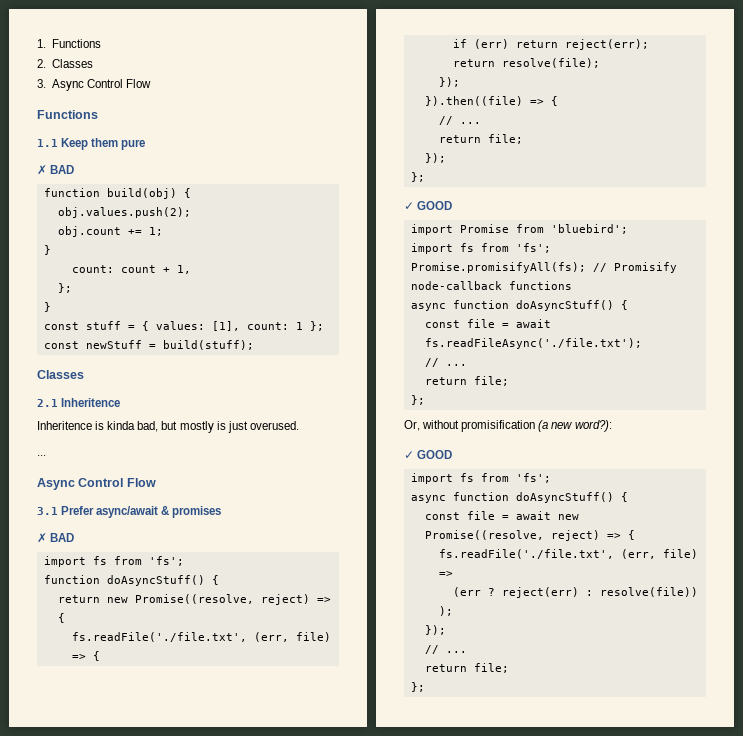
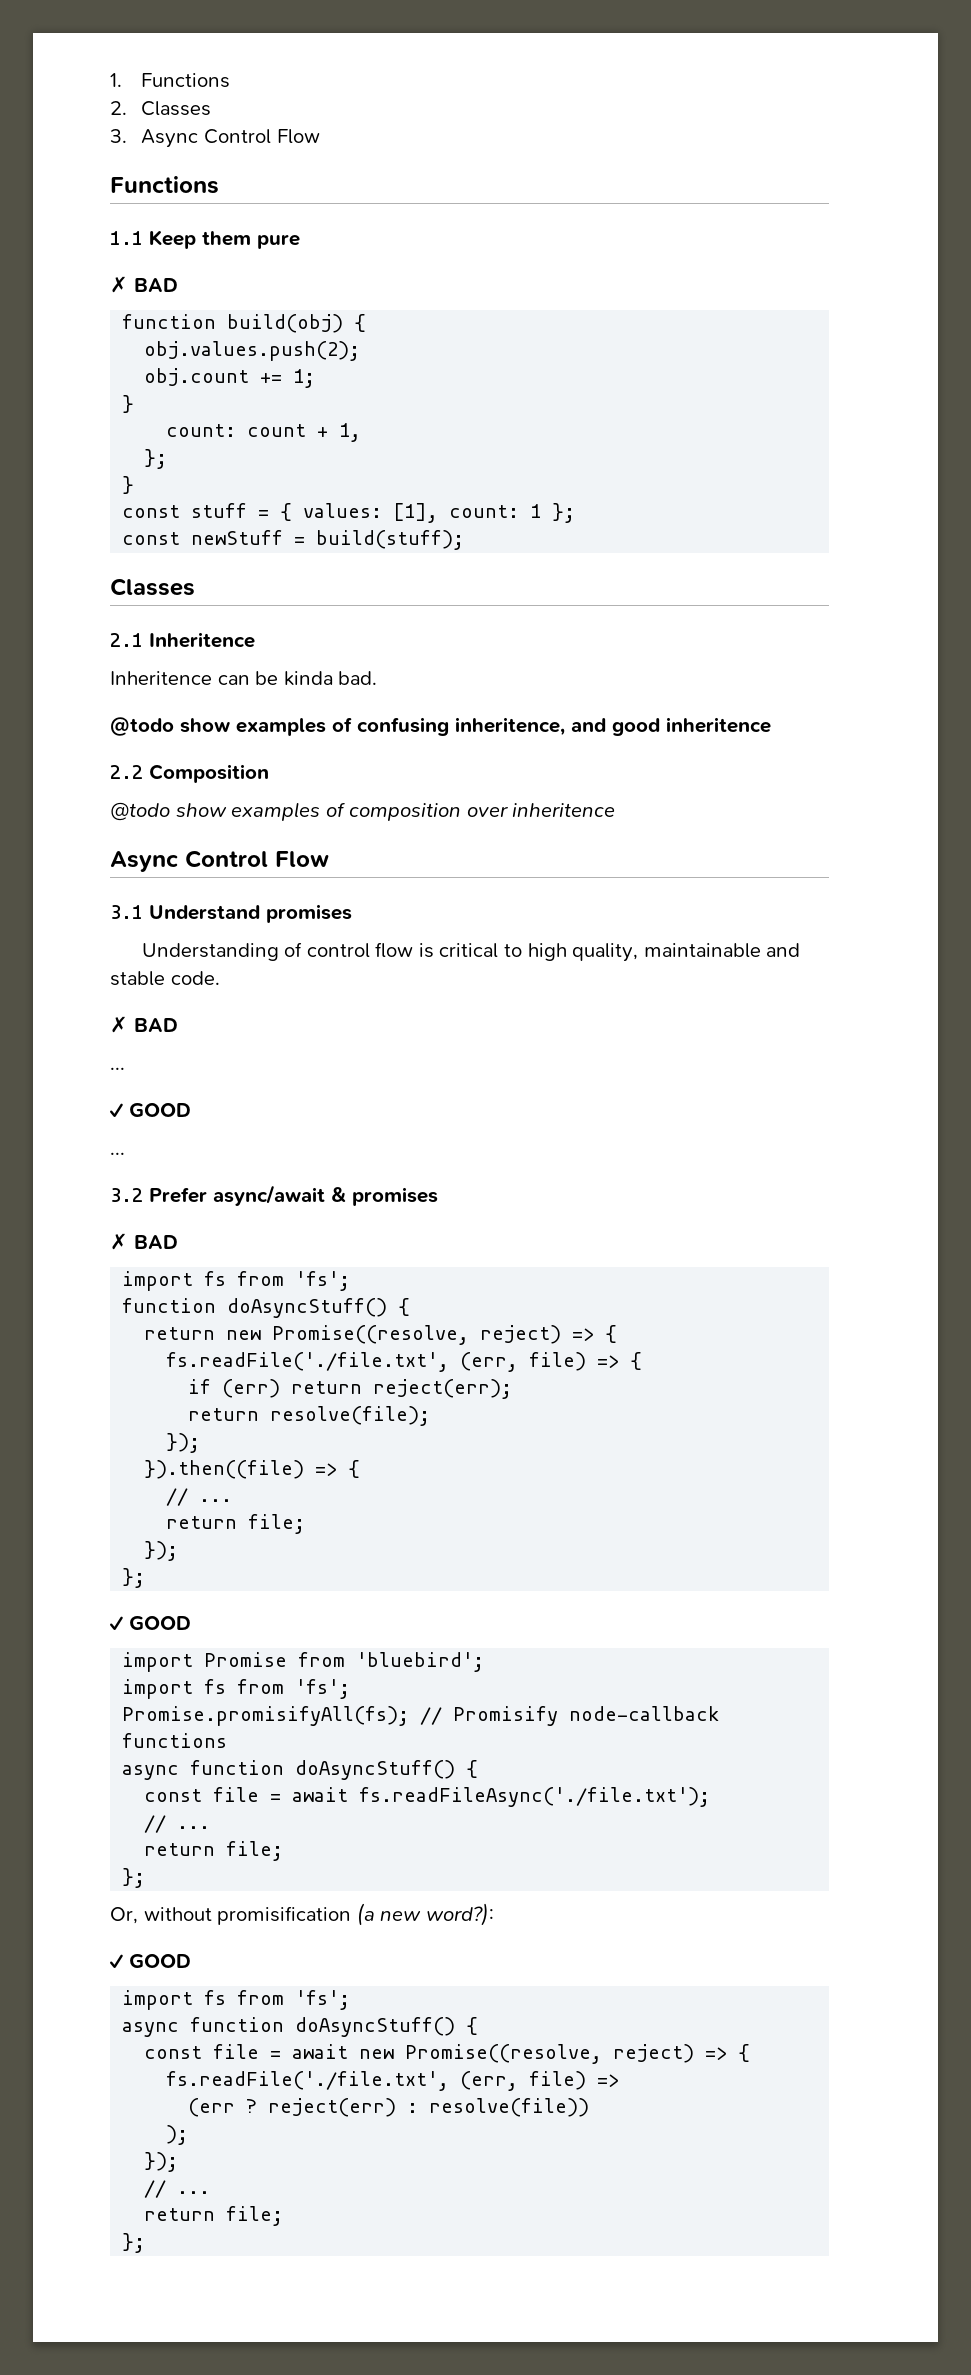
[95,421,299,433] [37,455,46,456] [37,478,156,490] [37,507,58,515] is kinda bad, but mostly is just overused. // ... // Async Control Flow // 3.1 -> [217,671,378,686] [110,717,771,736] [110,764,269,783] [110,802,616,821] [110,850,329,872] [110,904,352,923] [141,942,801,962] [110,971,220,986] [110,1016,178,1033] [110,1067,125,1070] [110,1103,191,1118] [110,1152,125,1155] [110,1188,143,1202] can be kinda bad. // @todo show examples of confusing inheritence, and good inheritence // 2.2 Composition // @todo show examples of composition over inheritence // Async Control Flow // 3.1 Understand promises // Understanding of control flow is critical to high quality, maintainable and stable code. // ✗ BAD // ... // ✓ GOOD // ... // 3.2

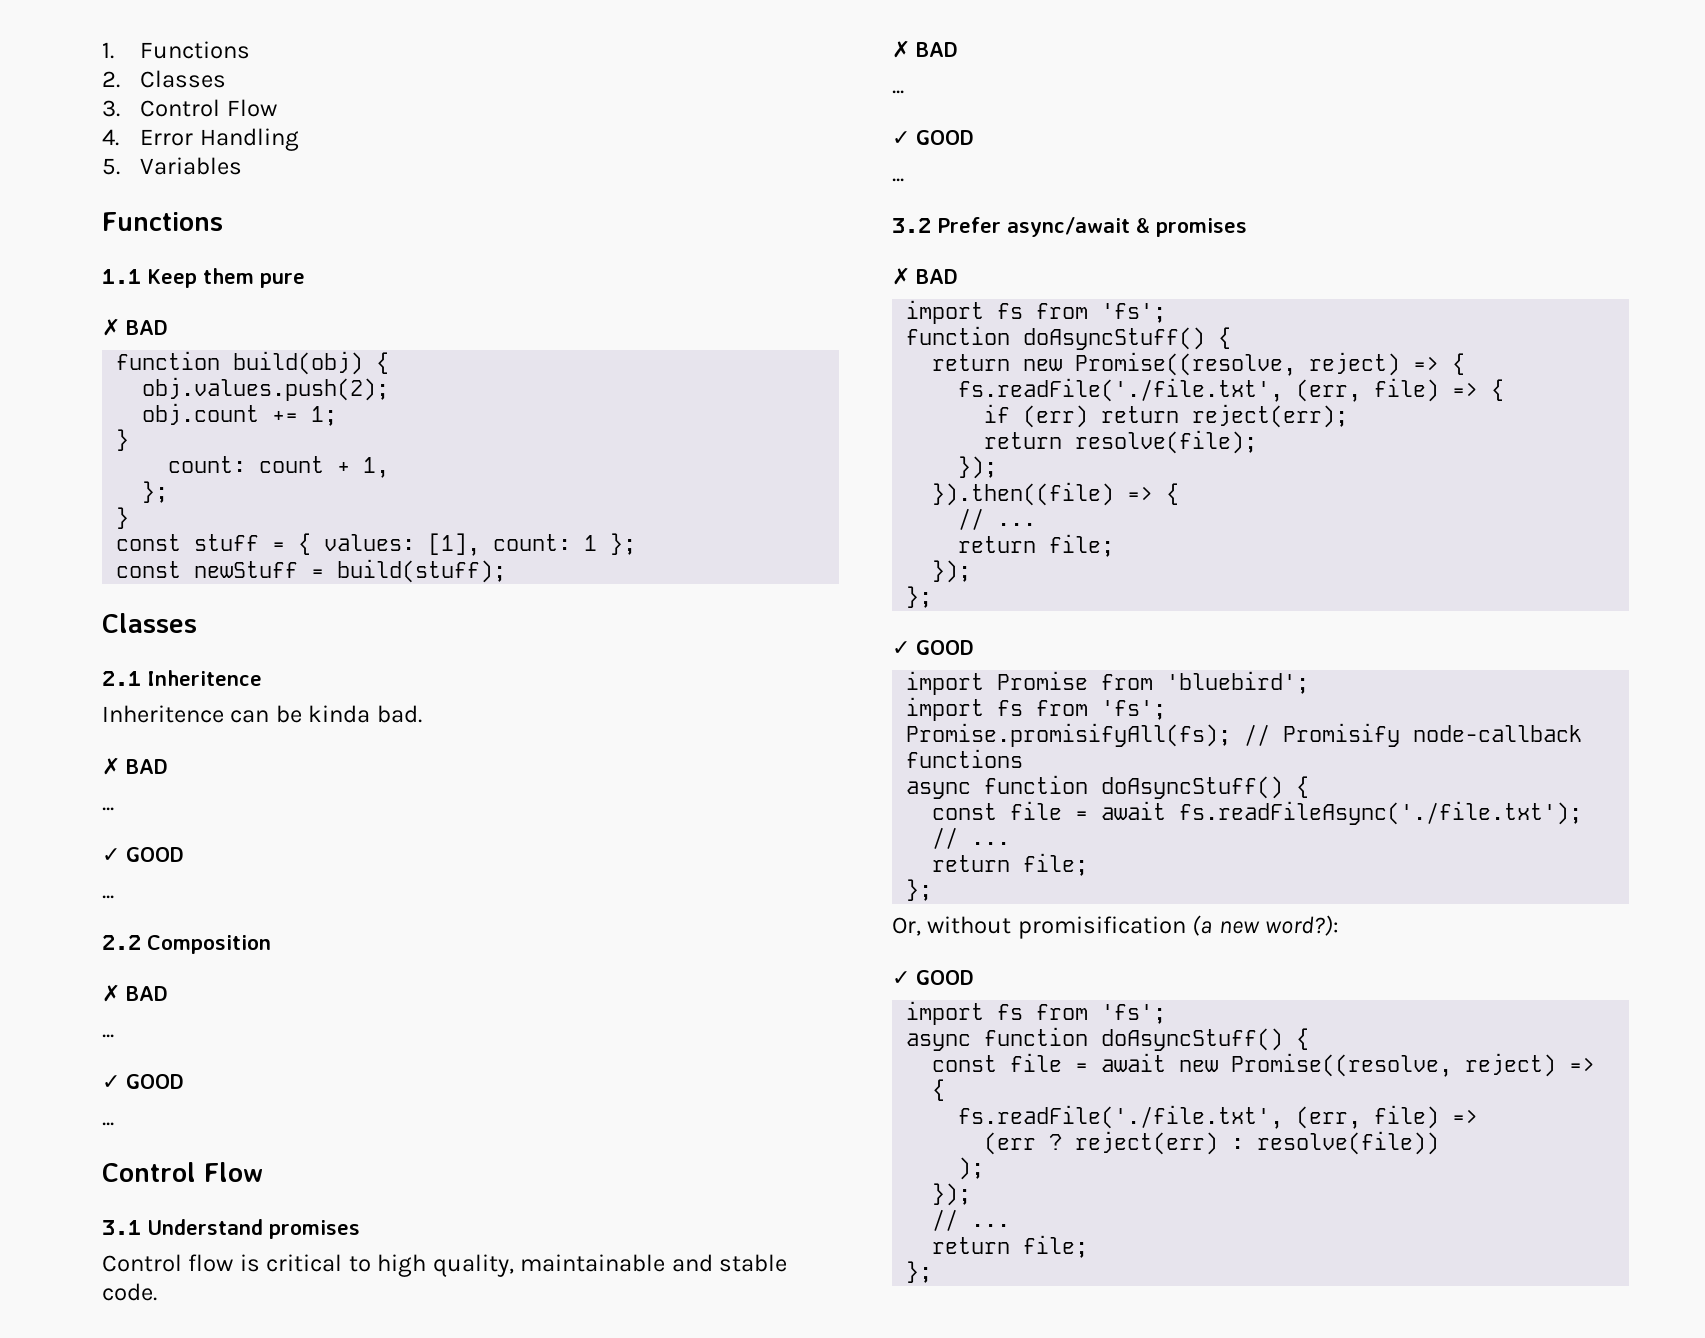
[141,129,320,148] Async Control Flow -> [140,99,277,117] [102,128,299,151] [102,157,243,175] Control Flow // 4. Error Handling // 5. Variables
[110,717,771,736] [110,764,269,783] [110,802,616,821] [110,851,179,872] @todo show examples of confusing inheritence, and good inheritence // 2.2 Composition // @todo show examples of composition over inheritence // Async -> [102,757,168,775] [102,807,114,811] [102,847,184,862] [102,895,114,899] [102,935,271,954] [102,984,168,1002] [102,1034,114,1038] [102,1074,184,1089] [102,1122,114,1126] ✗ BAD // ... // ✓ GOOD // ... // 2.2 Composition // ✗ BAD // ... // ✓ GOOD // ... //
[141,942,370,961] Understanding of control -> [102,1254,182,1272] Control

